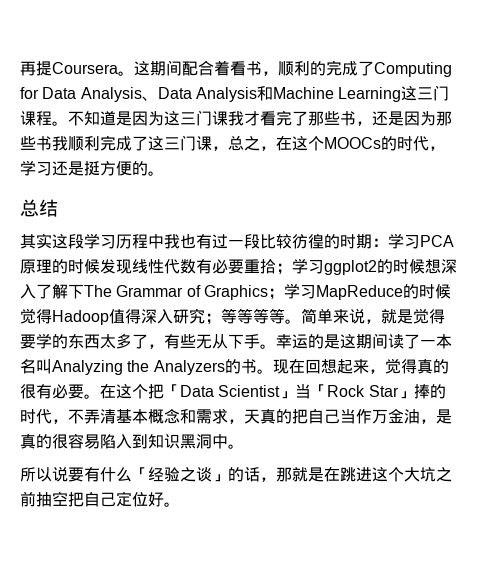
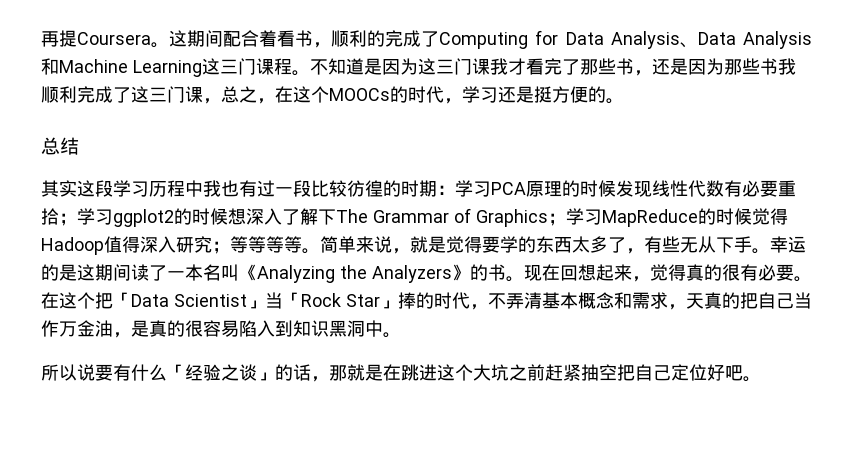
(52, 366) none -> [239,264,257,281] 《
(225, 367) none -> [452,264,470,281] 》
(36, 499) none -> [545,364,581,381] 赶紧
(164, 499) none -> [725,365,743,381] 吧

